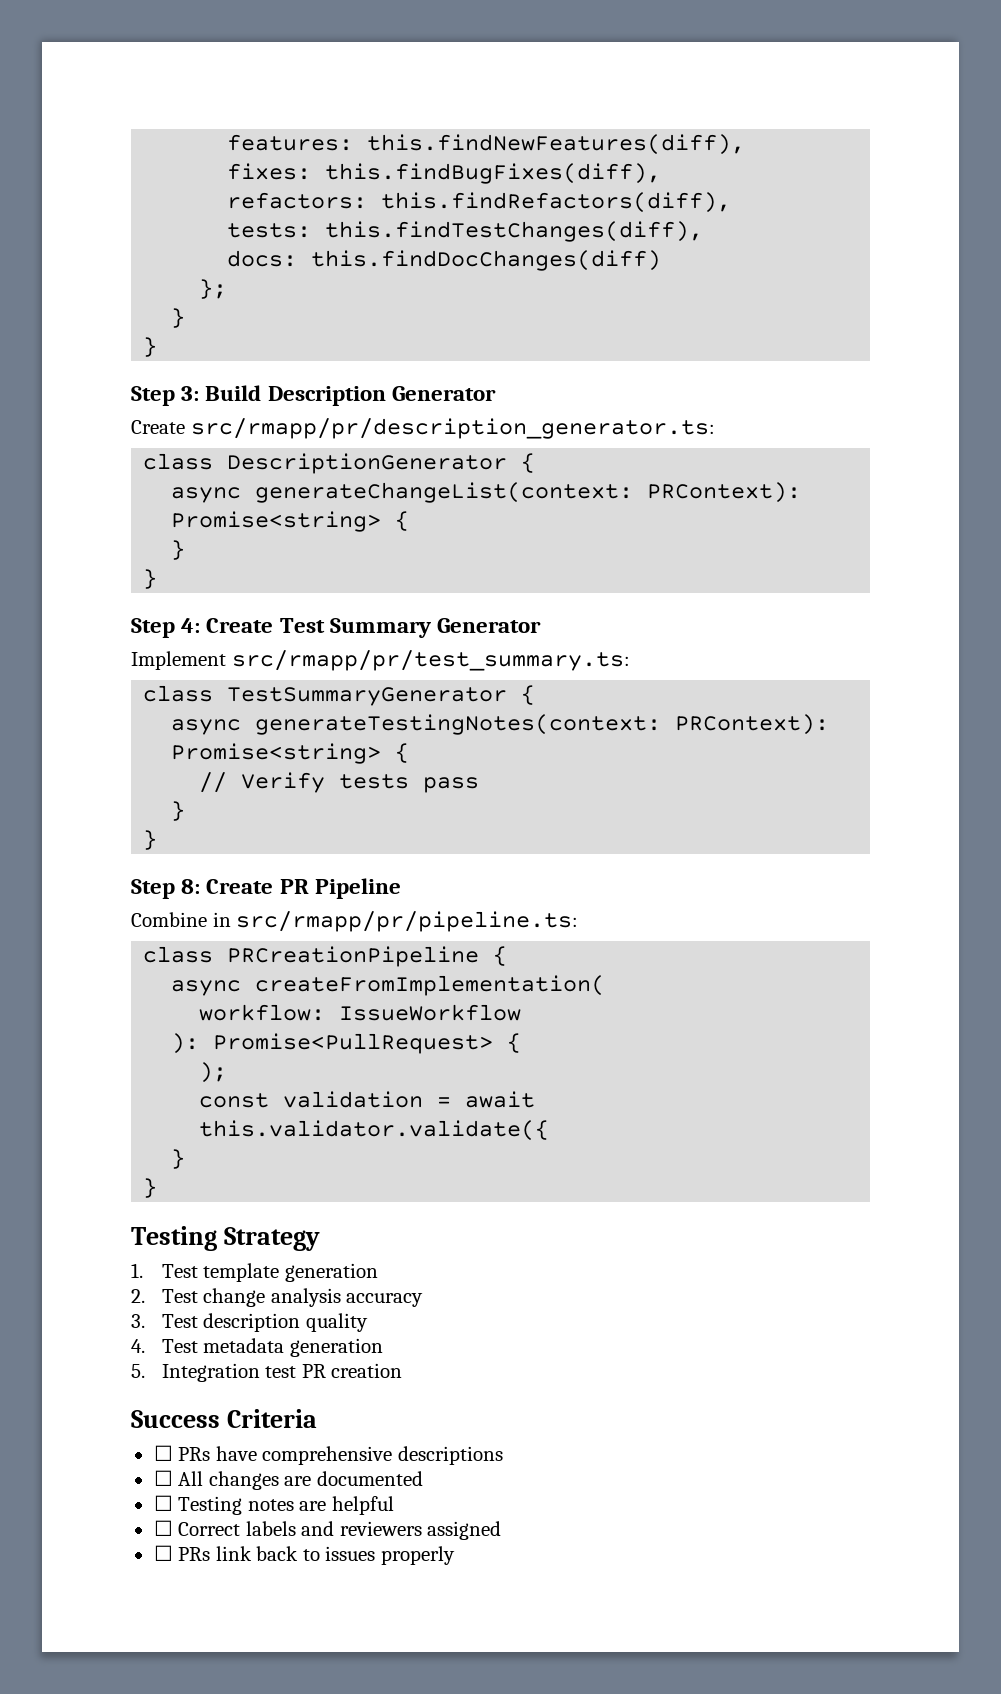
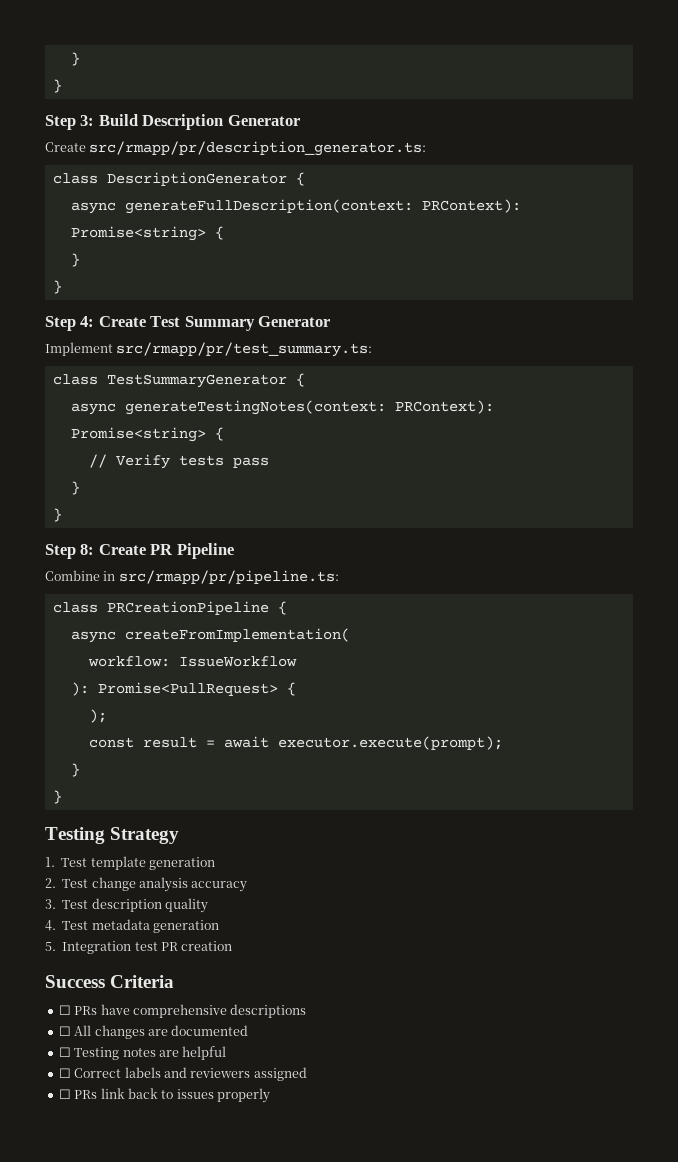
[227,134,746,155] [227,163,662,184] [227,192,732,213] [227,221,704,242] [227,250,662,271] [199,279,228,299] features: this.findNewFeatures(diff), // fixes: this.findBugFixes(diff), // refactors: this.findRefactors(diff), // tests: this.findTestChanges(diff), // docs: this.findDocChanges(diff) // }; // -> (70, 59) none
[255,482,634,503] generateChangeList(context: -> [124,199,413,214] generateFullDescription(context:
[283,1091,424,1108] validation -> [142,737,197,748] result
[199,1120,550,1141] this.validator.validate({ -> [277,736,503,750] executor.execute(prompt);

